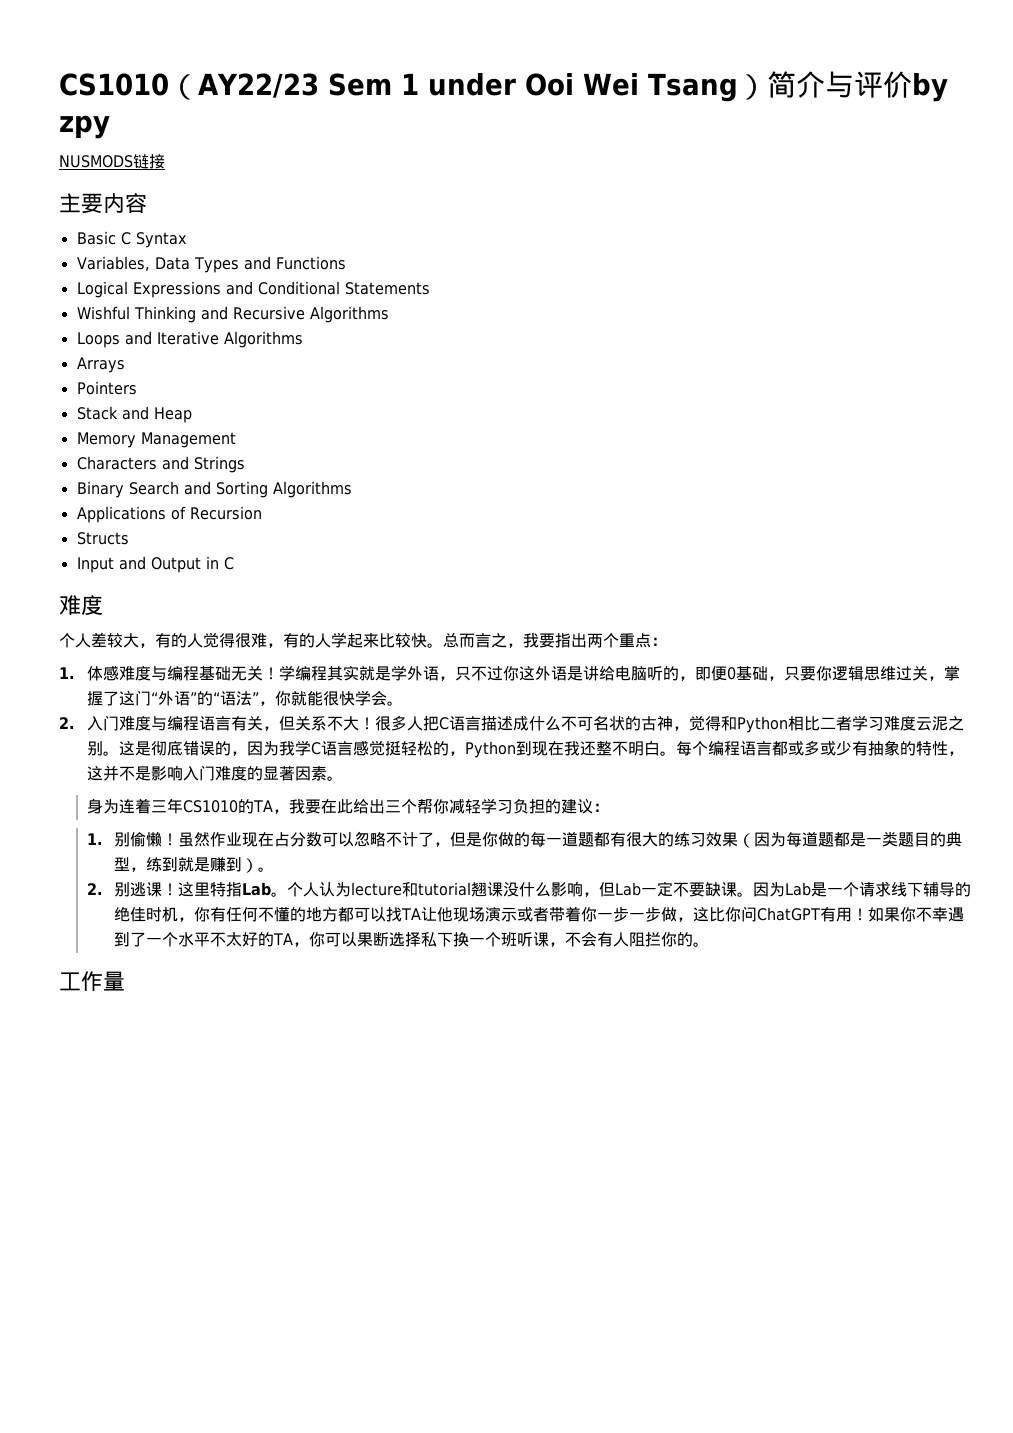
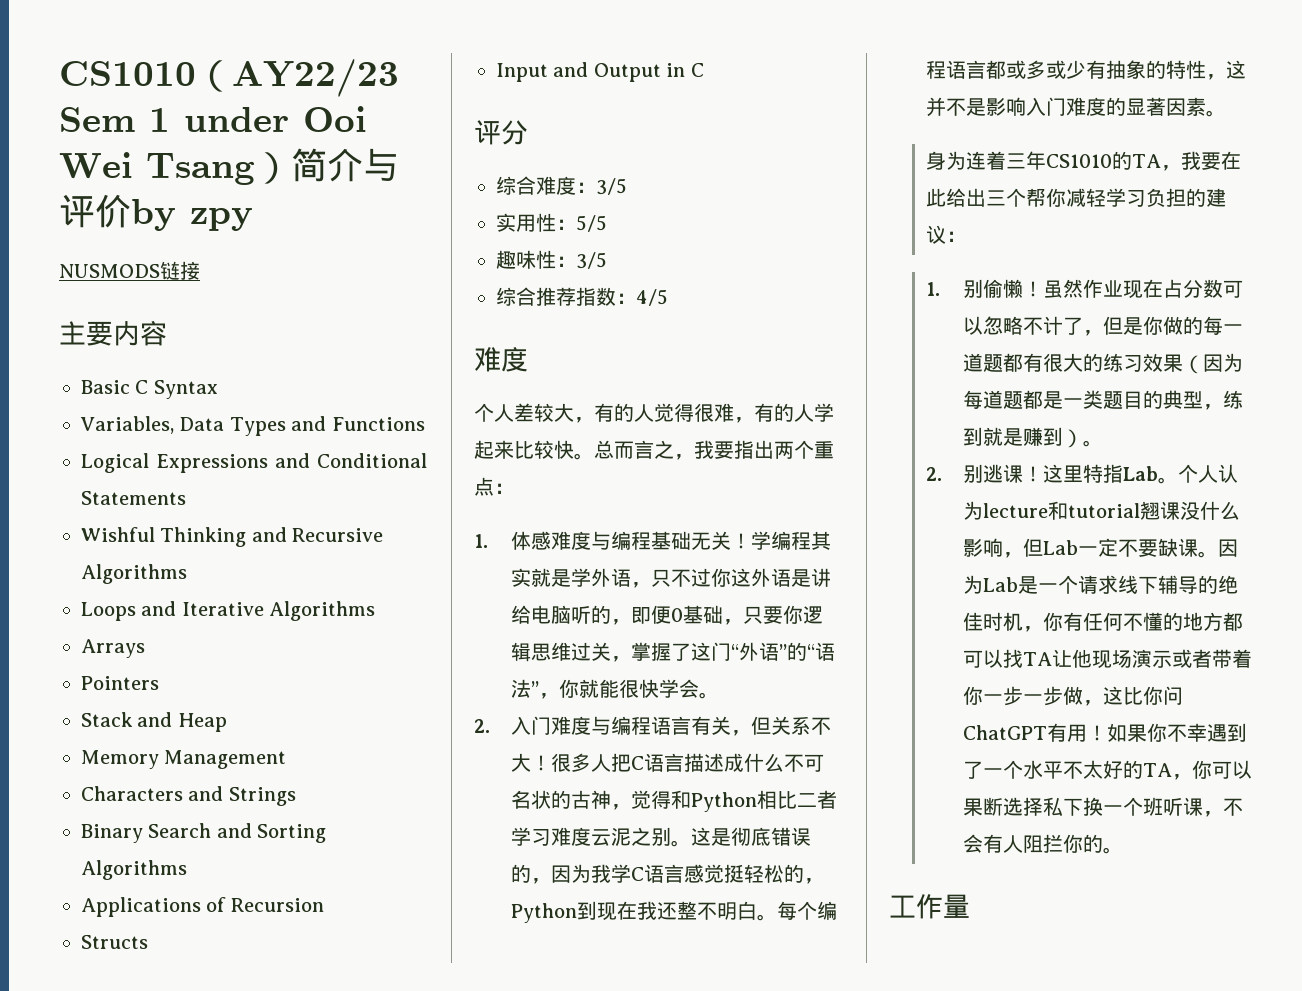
(234, 563) none -> [474,120,528,145] [496,176,627,195] [496,213,607,232] [496,250,607,269] [496,287,668,306] // 评分 // 综合难度：3/5 // 实用性：5/5 // 趣味性：3/5 // 综合推荐指数：4/5

